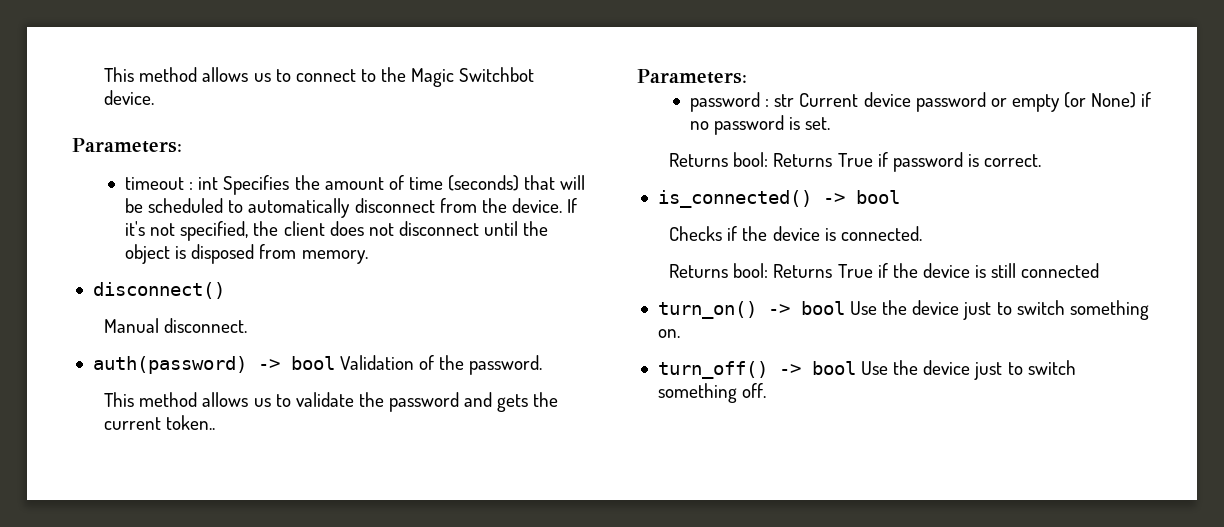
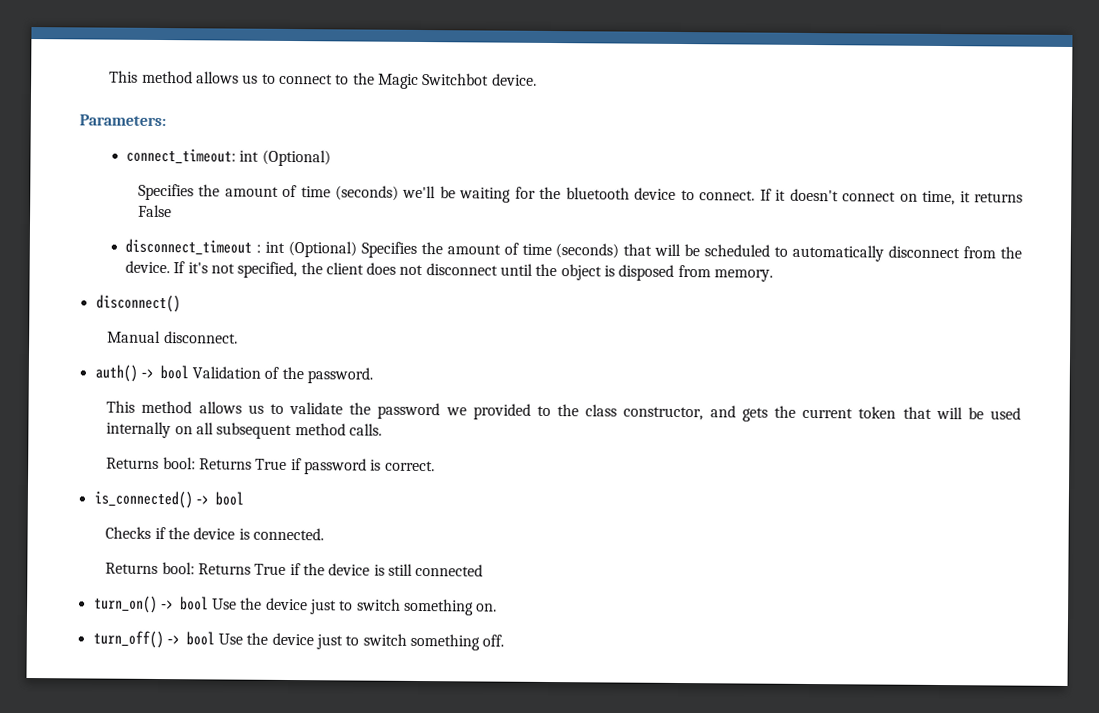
[125,177,185,190] timeout -> [125,148,331,167] [137,183,1023,206] [137,204,172,218] [124,238,252,256] connect_timeout: int (Optional) // Specifies the amount of time (seconds) we'll be waiting for the bluetooth device to connect. If it doesn't connect on time, it returns False // disconnect_timeout
(219, 183) none -> [287,240,357,258] (Optional)
[92,356,247,374] auth(password) -> [94,364,138,382] auth()
[464,392,559,412] [104,415,216,430] [637,69,747,84] [690,92,1152,112] [690,115,831,135] and gets the current token.. // Parameters: // password : str Current device password or empty (or None) if no password is set. -> [445,403,1022,422] [106,421,382,440] we provided to the class constructor, and gets the current token that will be used internally on all subsequent method calls.

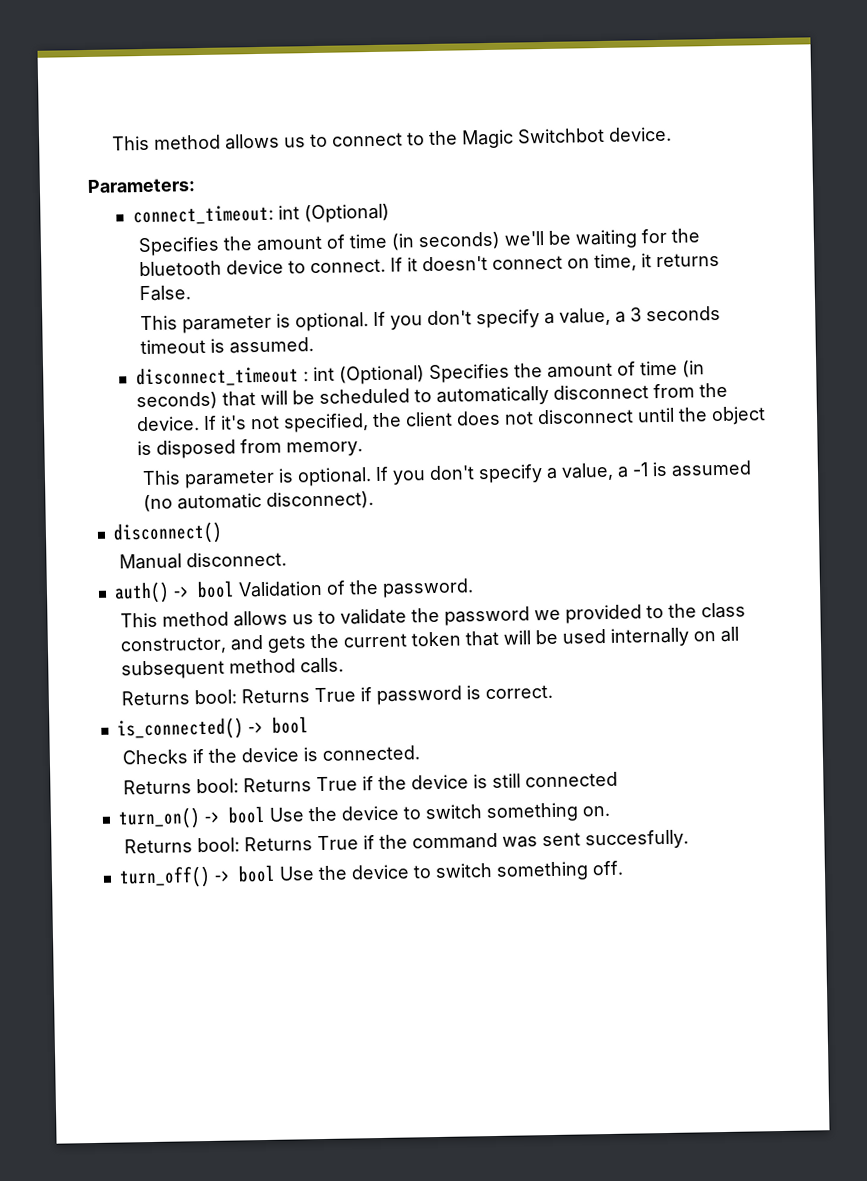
[334,185,399,201] (seconds) -> [390,231,501,251] (in seconds)
[137,204,172,218] False -> [138,285,191,302] [139,305,721,334] [139,337,314,355] False. // This parameter is optional. If you don't specify a value, a 3 seconds timeout is assumed.
[555,243,620,259] (seconds) -> [681,360,705,378] [135,391,218,411] (in seconds)
(774, 275) none -> [141,460,752,489] [142,491,374,513] // This parameter is optional. If you don't specify a value, a -1 is assumed (no automatic disconnect).
[310,599,338,615] just -> (399, 813) none
(498, 607) none -> [123,829,689,854] // Returns bool: Returns True if the command was sent succesfully.
[316,634,344,650] just -> (410, 872) none

